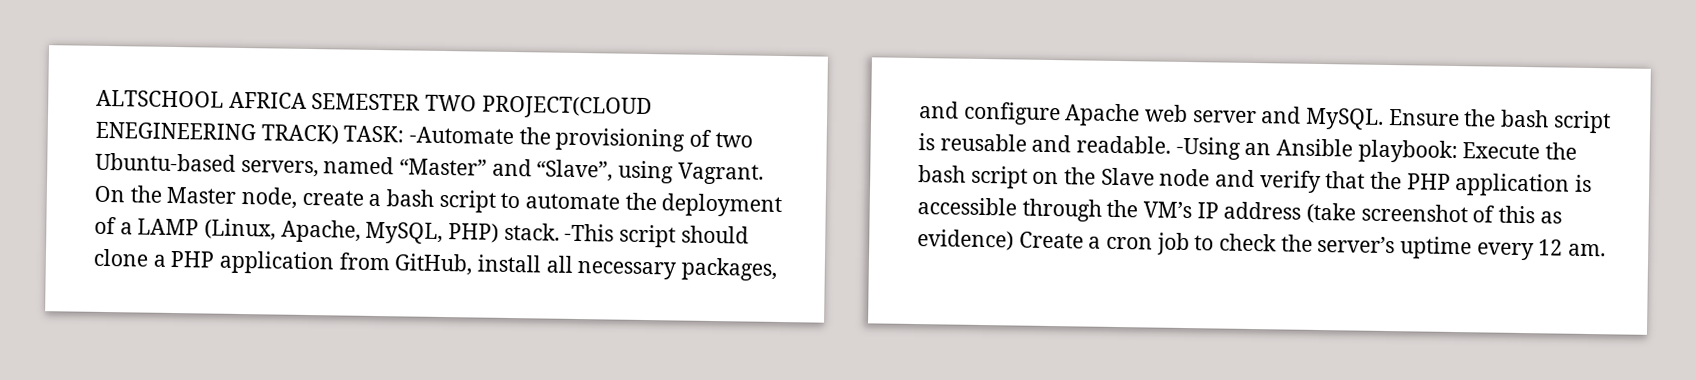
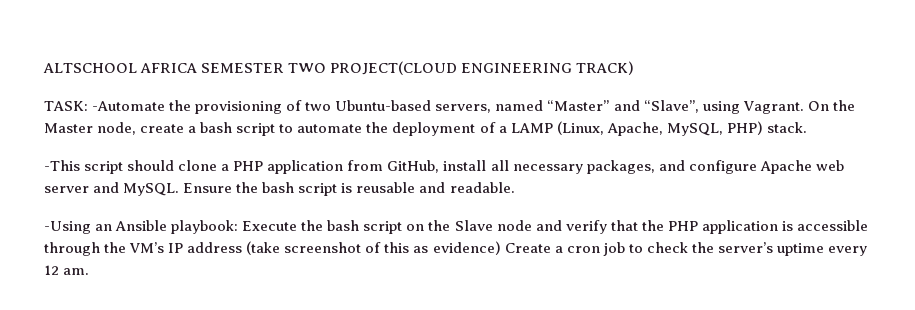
[95,121,256,141] ENEGINEERING -> [461,63,573,73] ENGINEERING
(339, 134) none -> (635, 68) //
(560, 231) none -> (807, 127) //
(1172, 144) none -> (515, 187) //

